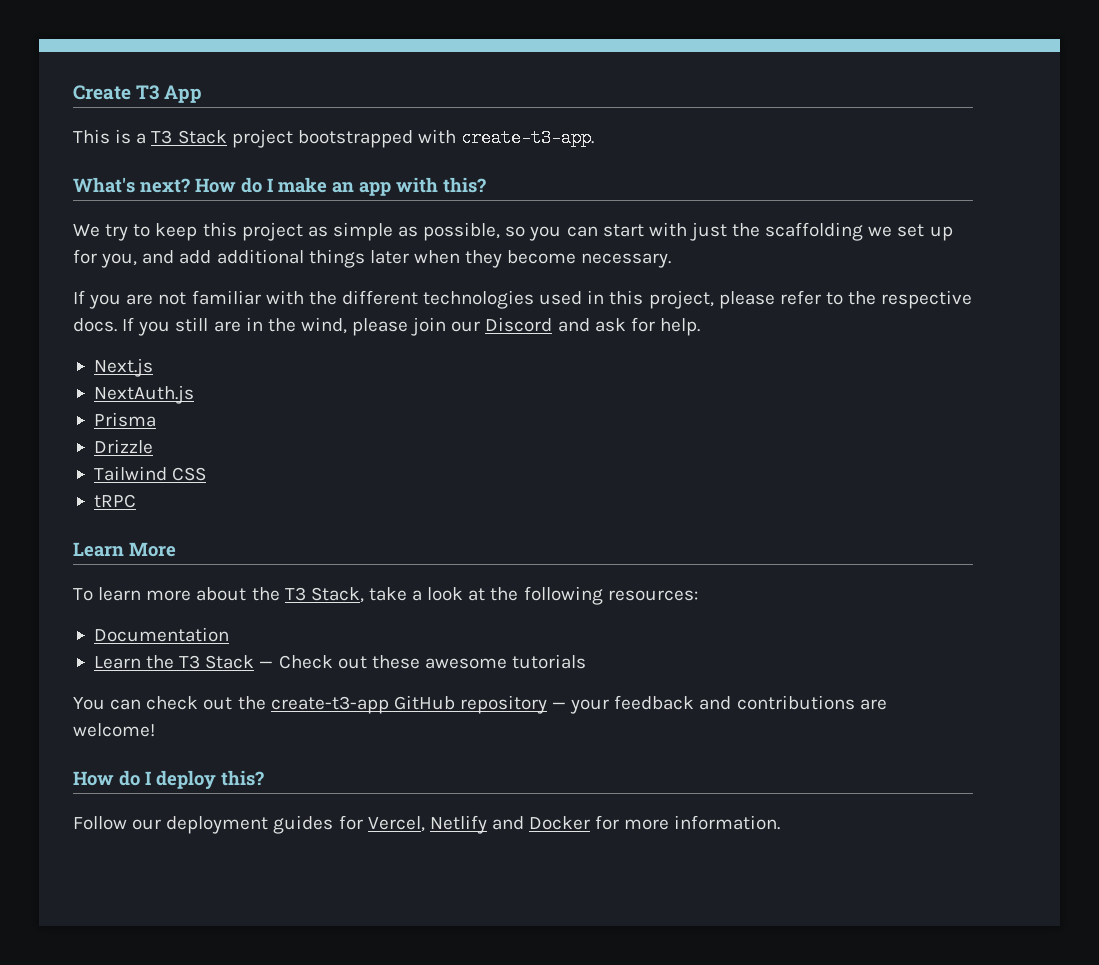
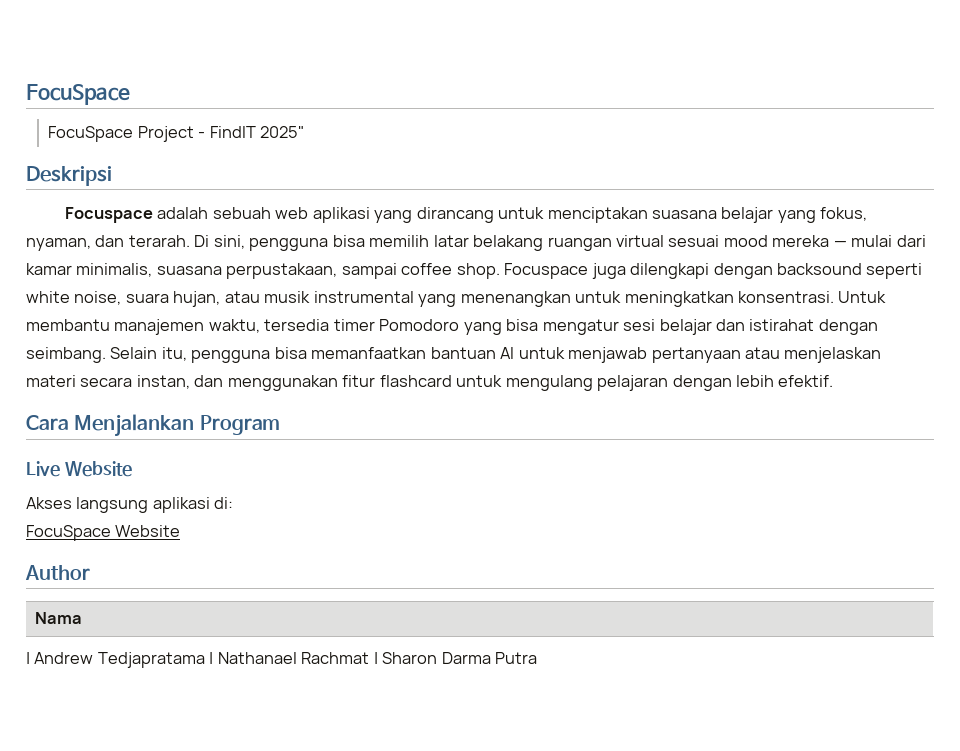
[73,85,203,103] [73,129,595,148] [73,177,486,196] [73,222,953,241] [73,249,672,268] [73,290,973,309] [73,317,700,336] [93,358,153,377] [93,385,194,404] [93,412,156,427] [93,439,153,454] [93,466,207,481] [93,494,136,508] [73,542,176,557] [73,586,698,605] [93,627,229,642] [93,654,587,669] [73,695,887,714] [73,723,155,737] [73,770,264,789] [73,815,781,834] Create T3 App // This is a T3 Stack project bootstrapped with create-t3-app. // What's next? How do I make an app with this? // We try to keep this project as simple as possible, so you can start with just the scaffolding we set up for you, and add additional things later when they become necessary. // If you are not familiar with the different technologies used in this project, please refer to the respective docs. If you still are in the wind, please join our Discord and ask for help. // Next.js // NextAuth.js // Prisma // Drizzle // Tailwind CSS // tRPC // Learn More // To learn more about the T3 Stack, take a look at the following resources: // Documentation // Learn the T3 Stack — Check out these awesome tutorials // You can check out the create-t3-app GitHub repository — your feedback and contributions are welcome! // How do I deploy this? // Follow our deployment guides for Vercel, Netlify and Docker for more information. -> [26,84,130,105] [48,126,305,142] [26,166,112,186] [64,207,868,223] [26,235,926,251] [26,263,923,279] [26,291,887,307] [26,319,878,335] [26,347,882,363] [26,375,834,391] [26,414,281,437] [26,461,132,477] [26,497,234,513] [26,525,181,541] [25,565,90,580] [34,612,82,624] [26,652,538,668] FocuSpace // FocuSpace Project - FindIT 2025" // Deskripsi // Focuspace adalah sebuah web aplikasi yang dirancang untuk menciptakan suasana belajar yang fokus, nyaman, dan terarah. Di sini, pengguna bisa memilih latar belakang ruangan virtual sesuai mood mereka — mulai dari kamar minimalis, suasana perpustakaan, sampai coffee shop. Focuspace juga dilengkapi dengan backsound seperti white noise, suara hujan, atau musik instrumental yang menenangkan untuk meningkatkan konsentrasi. Untuk membantu manajemen waktu, tersedia timer Pomodoro yang bisa mengatur sesi belajar dan istirahat dengan seimbang. Selain itu, pengguna bisa memanfaatkan bantuan AI untuk menjawab pertanyaan atau menjelaskan materi secara instan, dan menggunakan fitur flashcard untuk mengulang pelajaran dengan lebih efektif. // Cara Menjalankan Program // Live Website // Akses langsung aplikasi di: // FocuSpace Website // Author // Nama // | Andrew Tedjapratama | Nathanael Rachmat | Sharon Darma Putra

